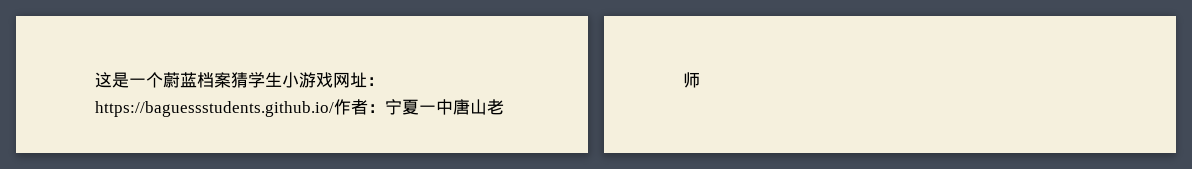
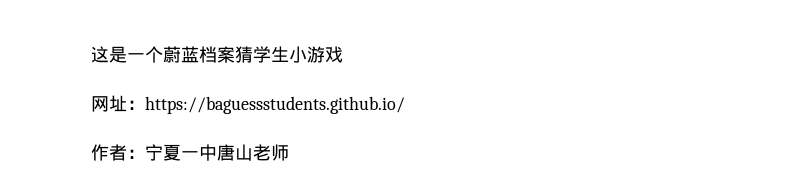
(333, 80) none -> (343, 54) //
(334, 109) none -> (405, 105) //

